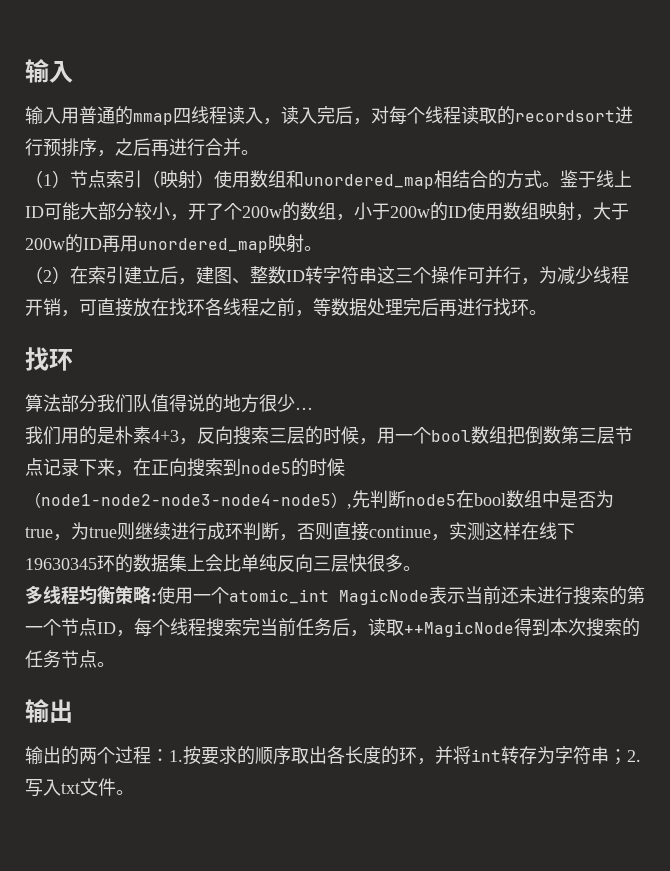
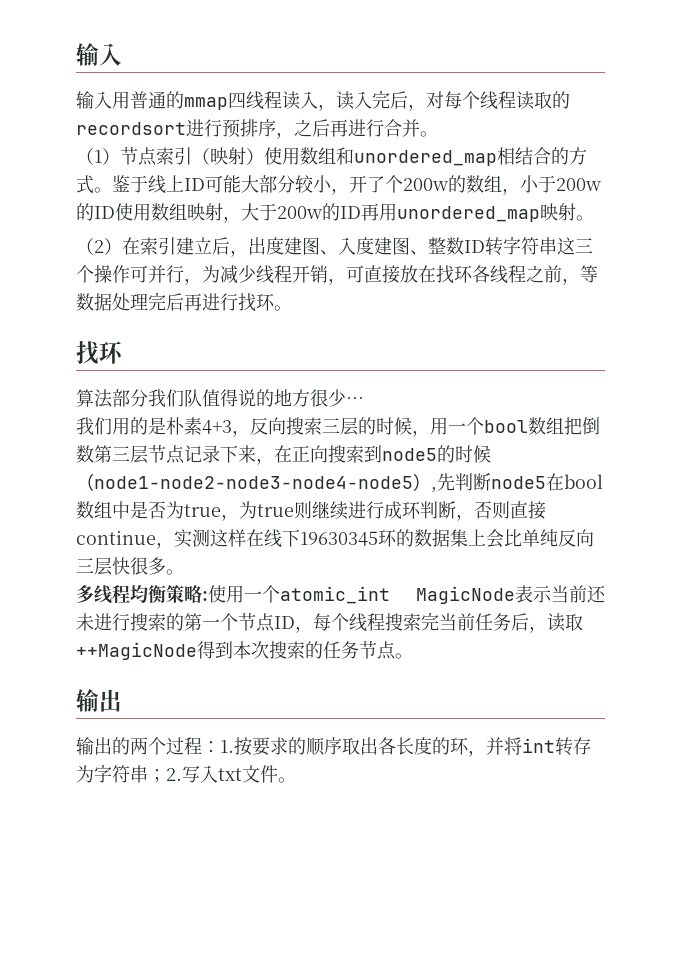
(196, 281) none -> [248,237,374,255] 出度建图、入度

